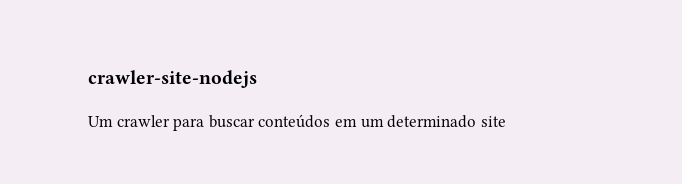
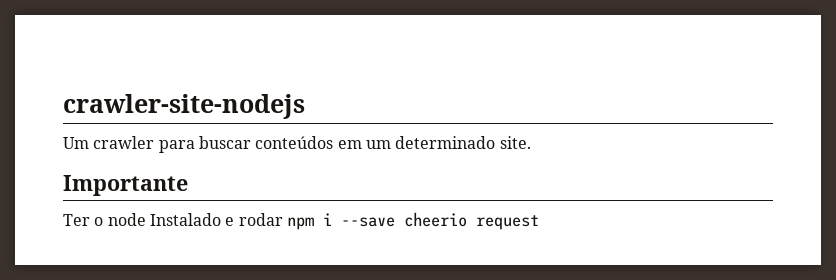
[480,116,506,127] site -> [499,136,531,149] [63,175,188,196] [63,212,539,230] site. // Importante // Ter o node Instalado e rodar npm i --save cheerio request

